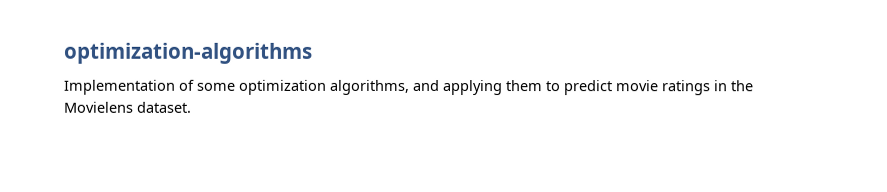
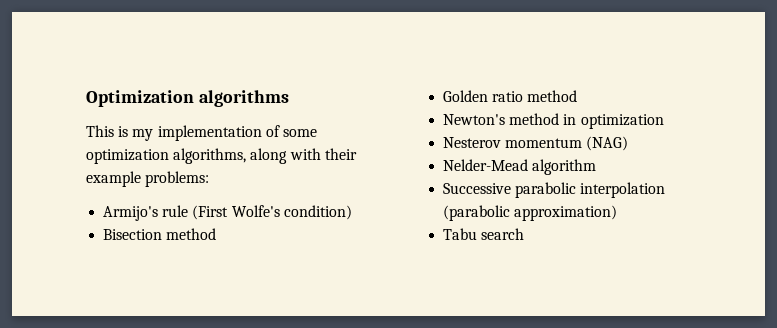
[64,42,313,64] [64,79,754,96] [63,101,191,113] optimization-algorithms // Implementation of some optimization algorithms, and applying them to predict movie ratings in the Movielens dataset. -> [86,90,289,107] [86,125,317,141] [86,148,357,164] [86,171,210,187] [103,205,352,221] [103,228,217,240] [443,90,578,102] [443,113,664,129] [443,136,629,151] [443,159,597,175] [443,182,666,198] [443,205,618,221] [443,228,525,240] Optimization algorithms // This is my implementation of some optimization algorithms, along with their example problems: // Armijo's rule (First Wolfe's condition) // Bisection method // Golden ratio method // Newton's method in optimization // Nesterov momentum (NAG) // Nelder-Mead algorithm // Successive parabolic interpolation (parabolic approximation) // Tabu search

